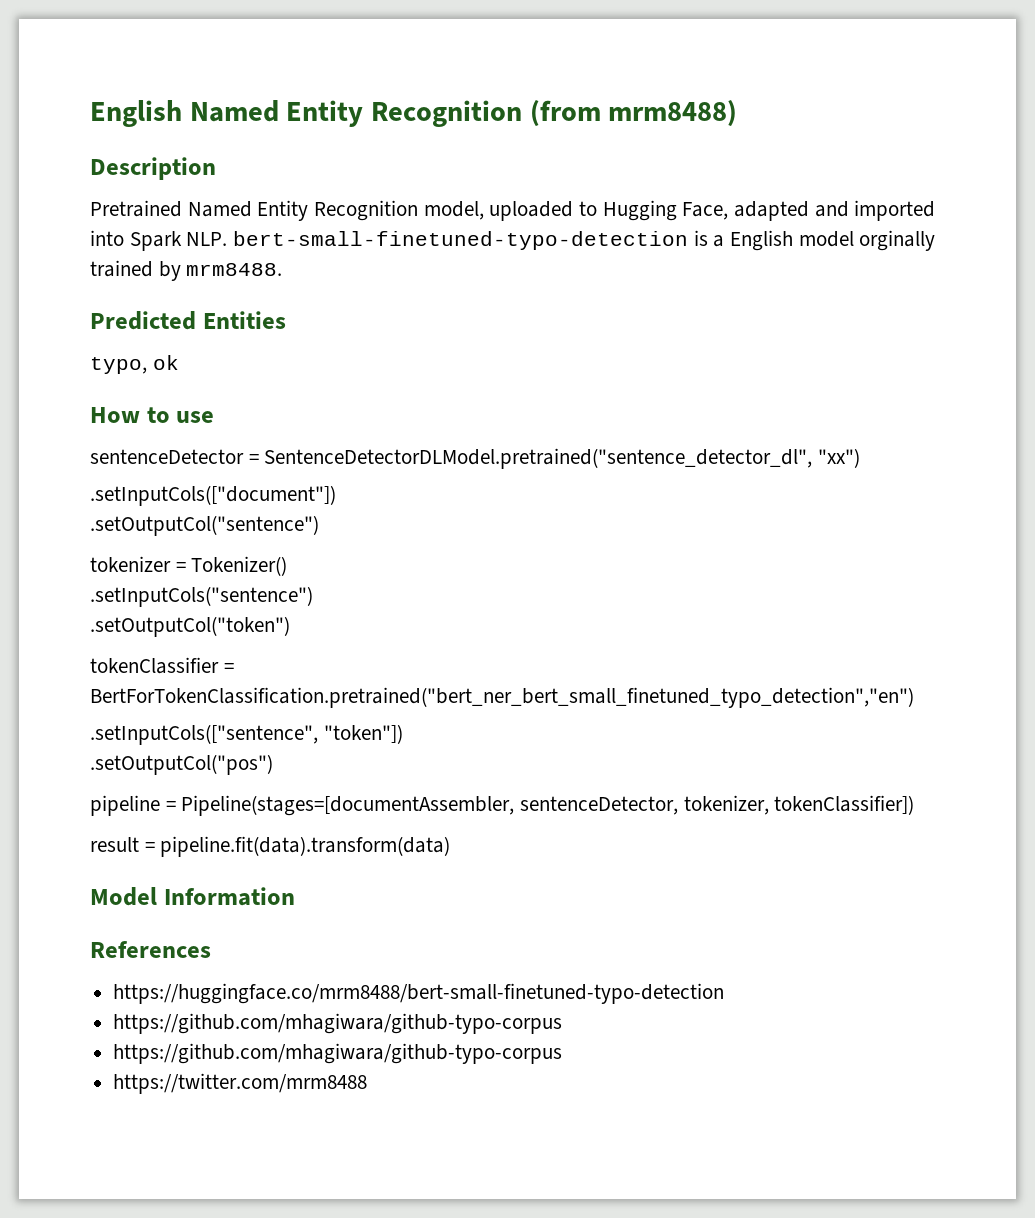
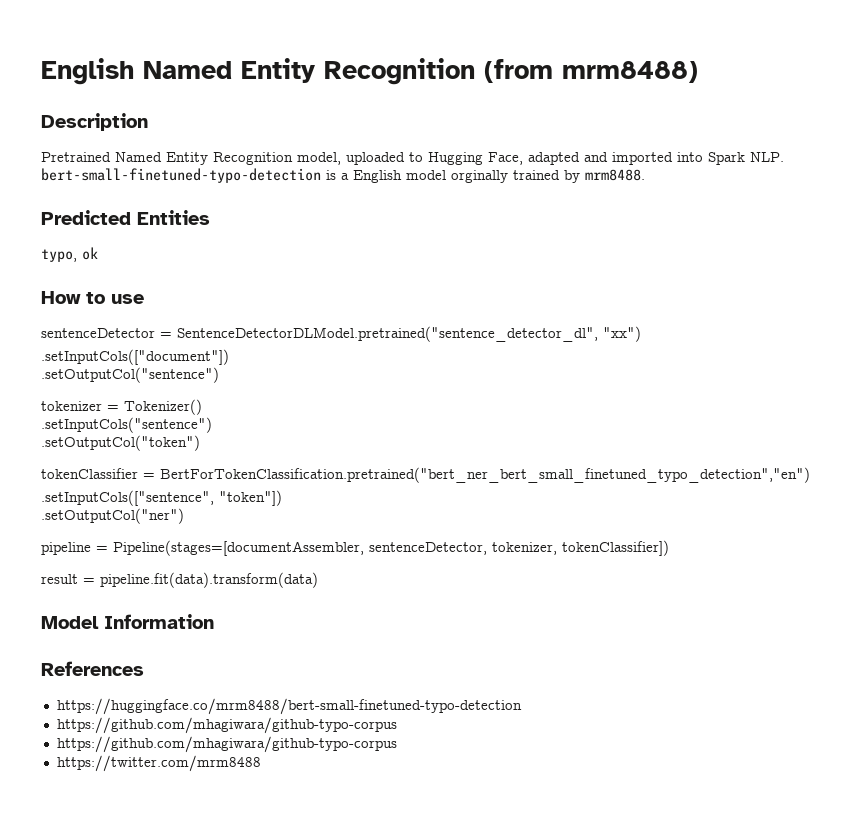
[90,754,273,775] .setOutputCol("pos") -> [41,508,184,524] .setOutputCol("ner")

